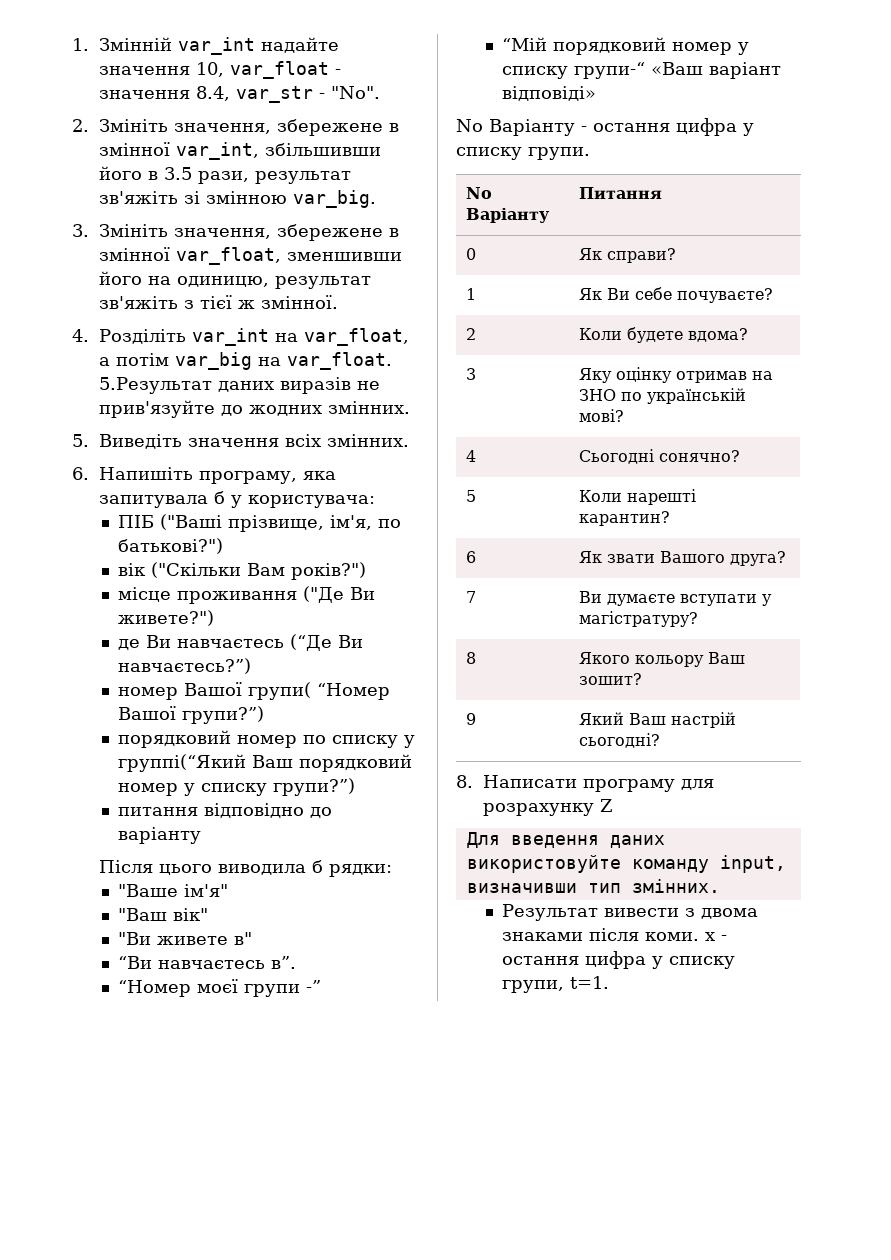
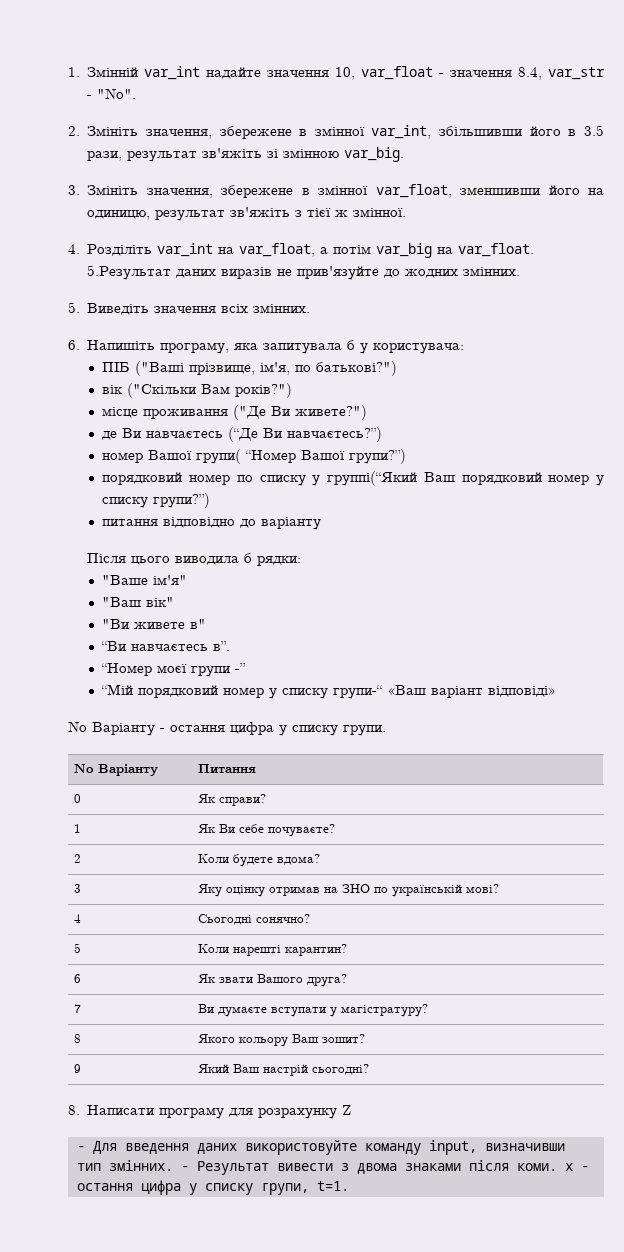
(613, 805) none -> [76,1146,85,1151] -
(720, 886) // -> [180,1166,189,1171] -

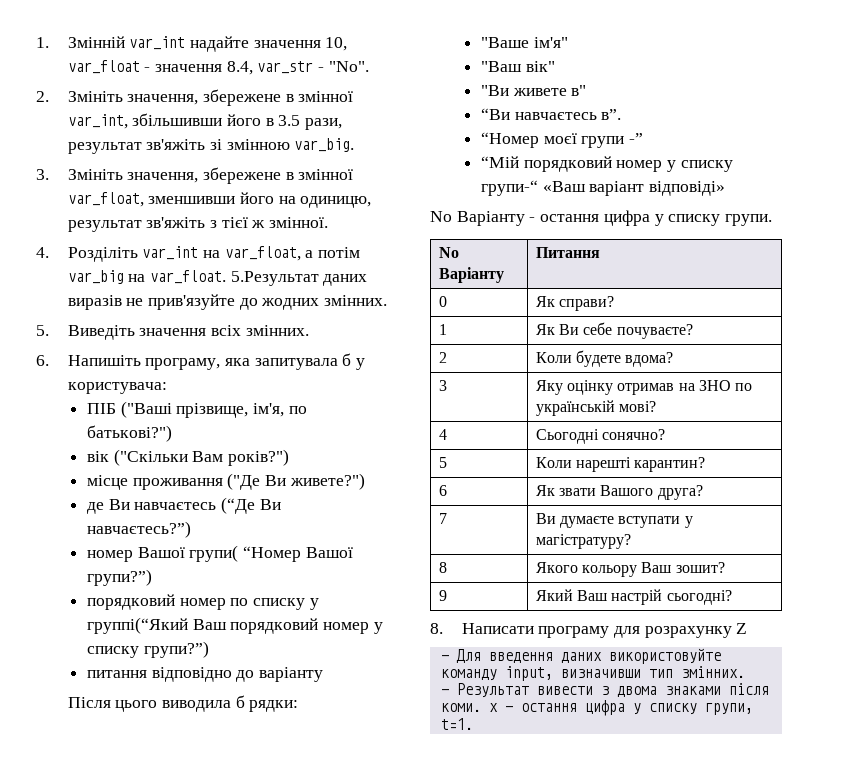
(173, 1165) none -> (745, 672) //

